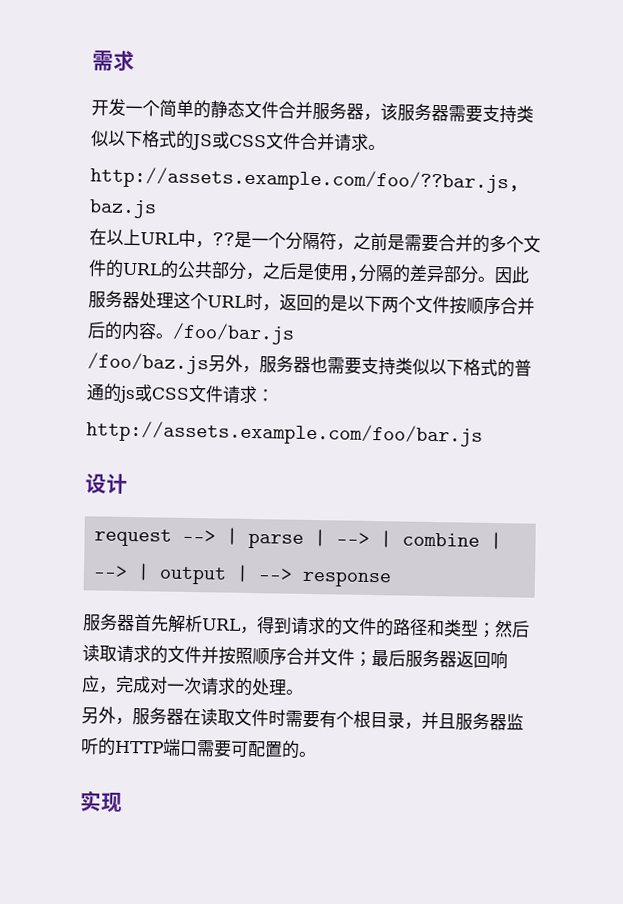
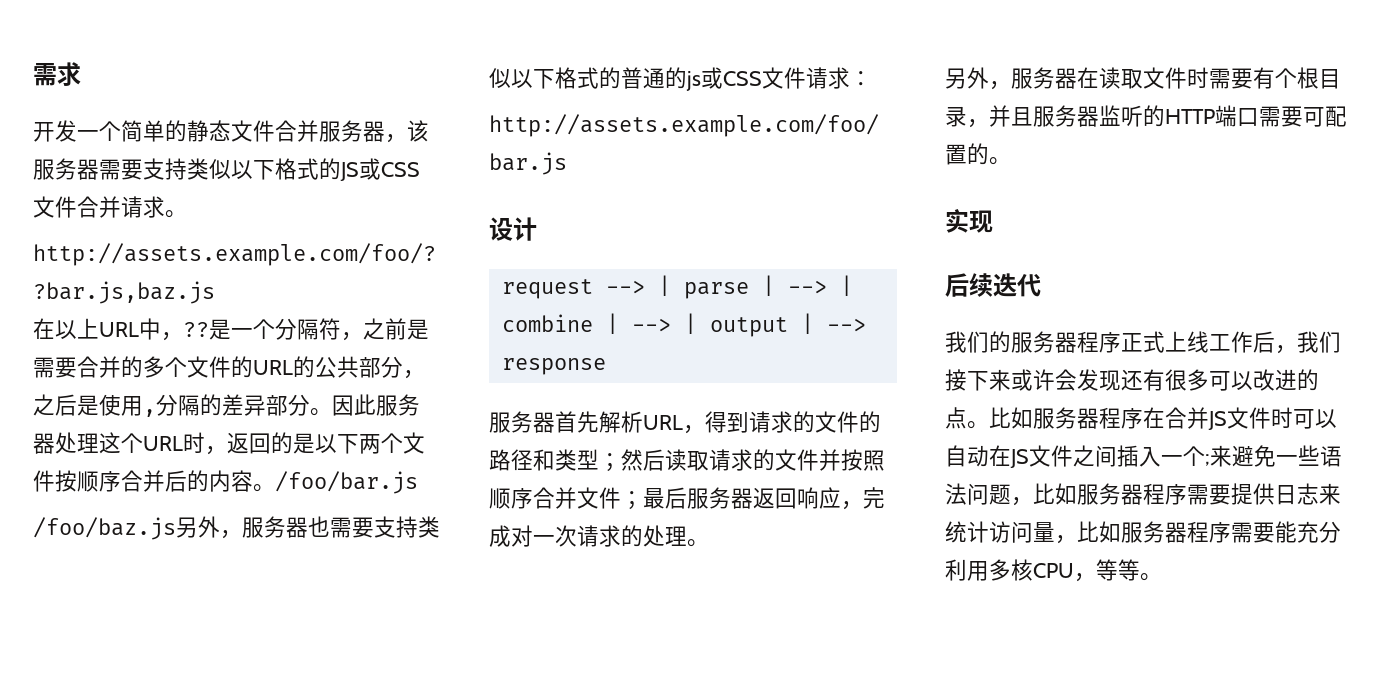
(123, 802) none -> [945,273,1041,297] [945,331,1341,354] [945,369,1319,391] [945,407,1337,430] [945,445,1342,468] [945,483,1341,506] [945,521,1341,544] [945,559,1162,582] // 后续迭代 // 我们的服务器程序正式上线工作后，我们接下来或许会发现还有很多可以改进的点。比如服务器程序在合并JS文件时可以自动在JS文件之间插入一个;来避免一些语法问题，比如服务器程序需要提供日志来统计访问量，比如服务器程序需要能充分利用多核CPU，等等。

